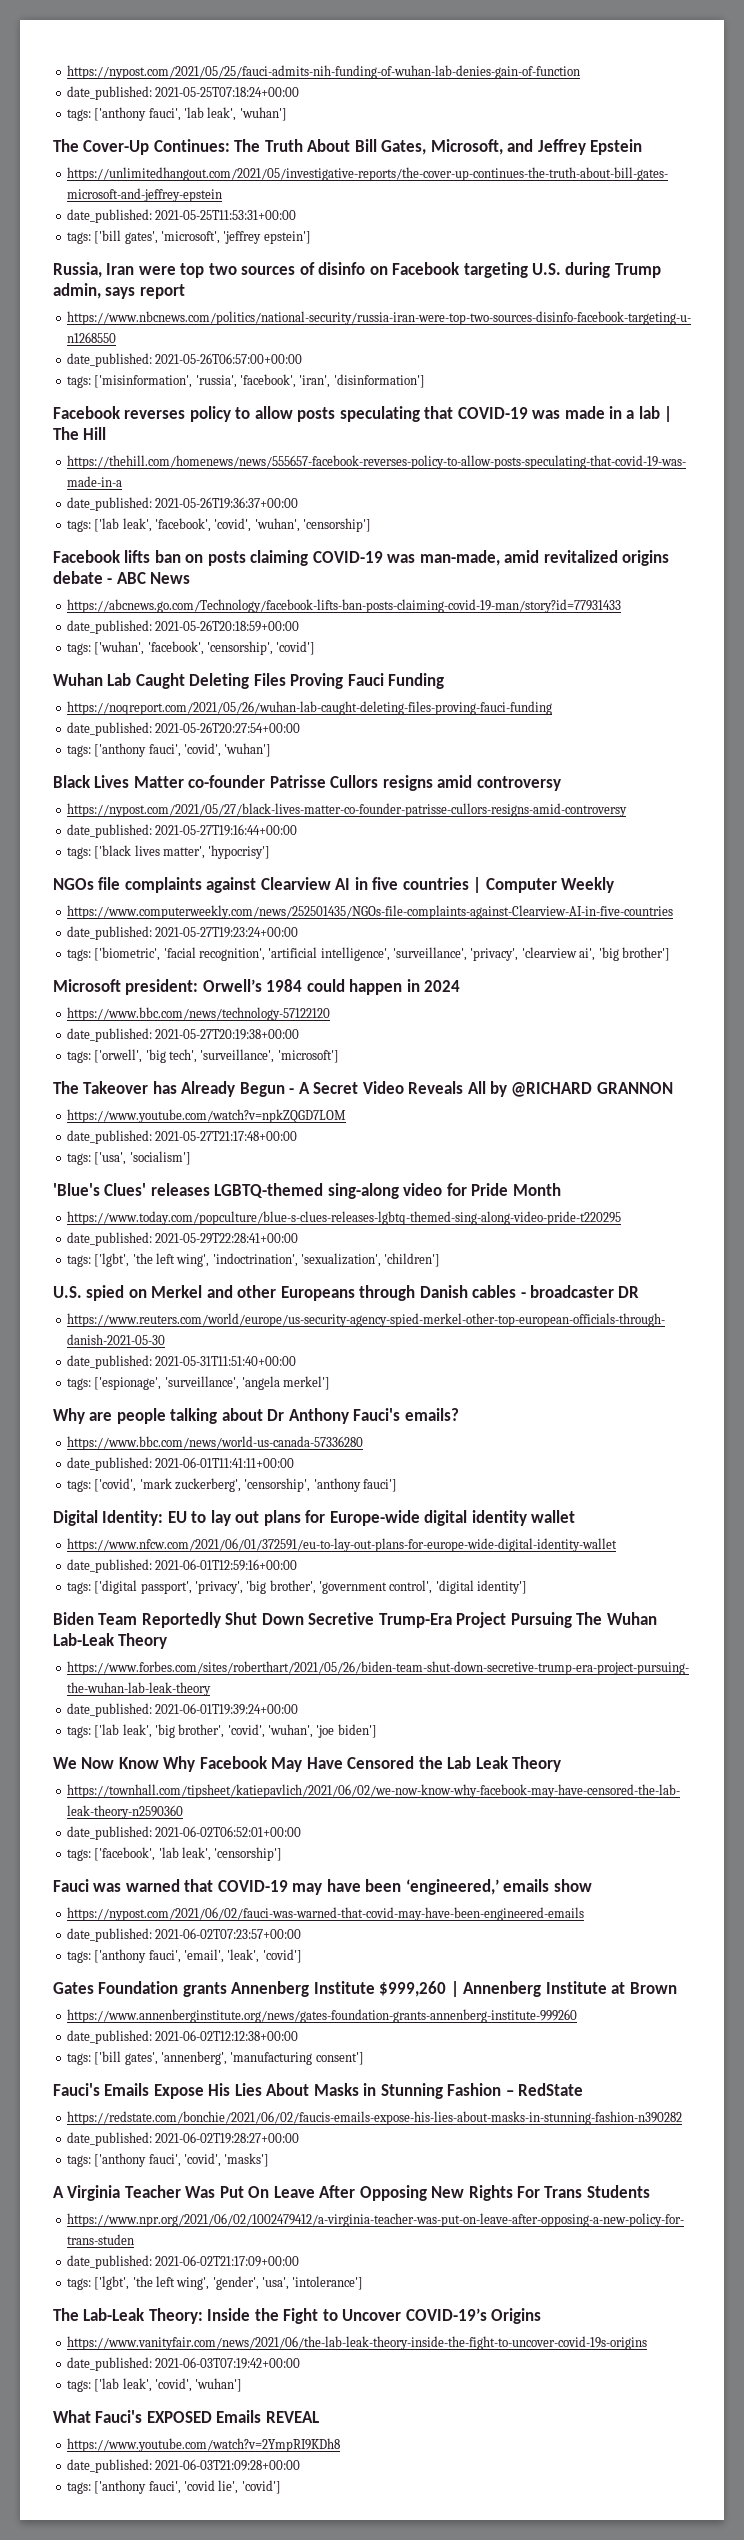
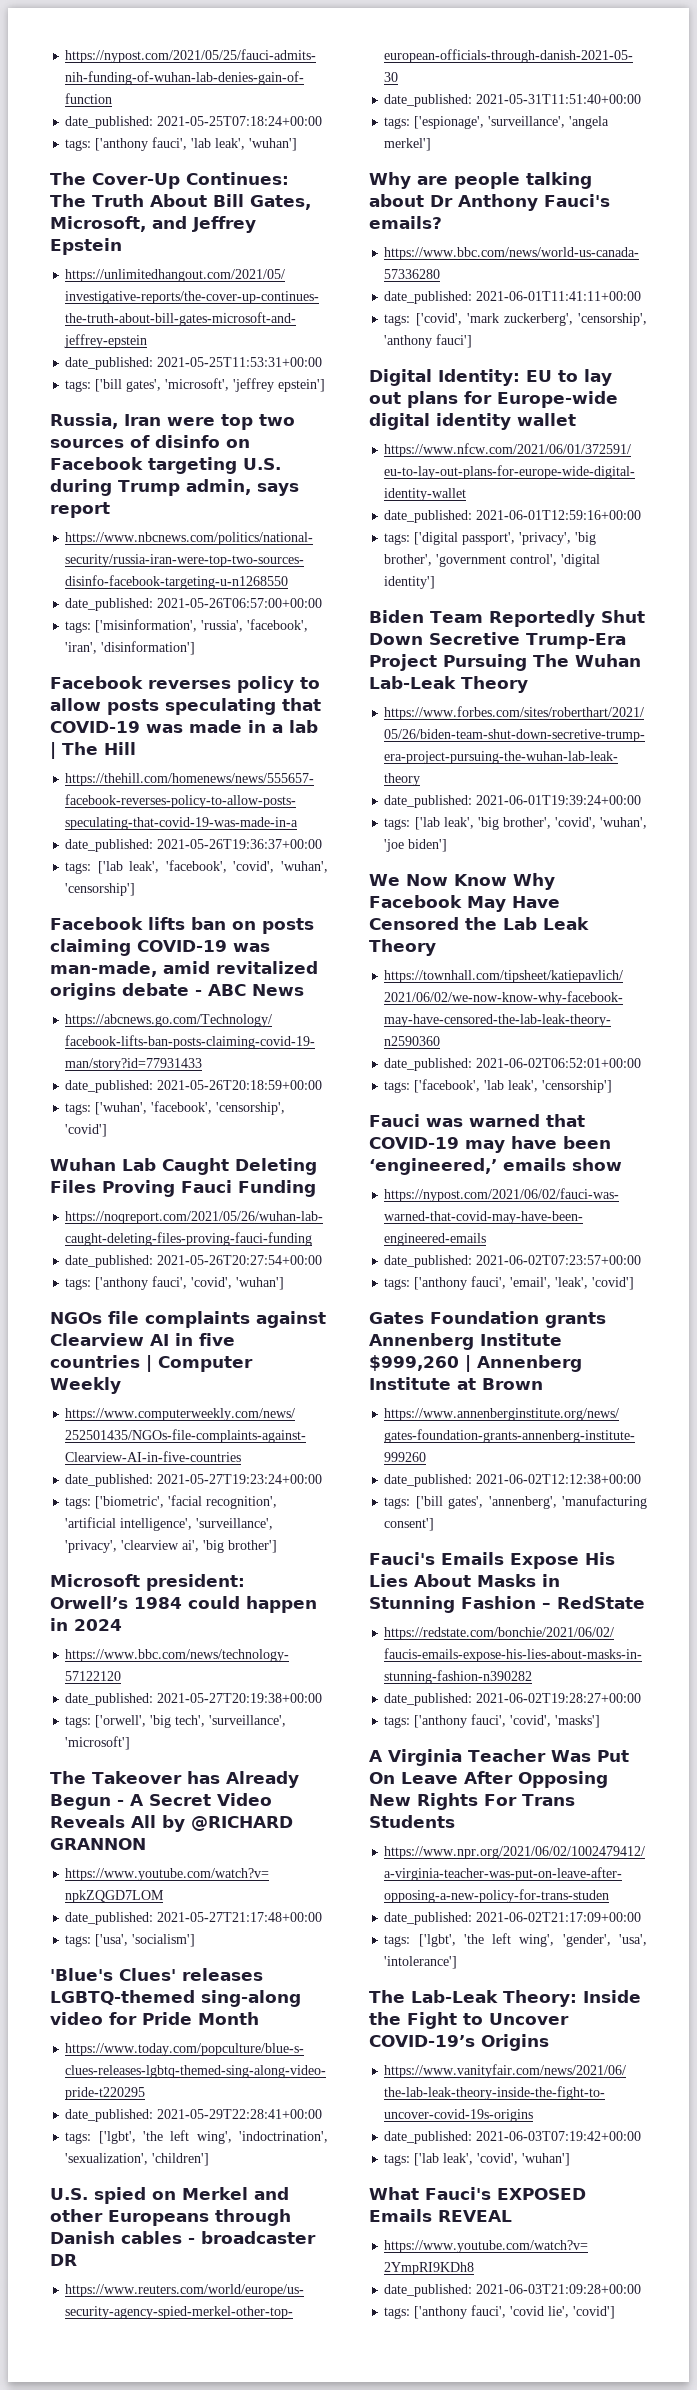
[53,775,561,791] [66,803,627,817] [66,824,298,838] [66,845,271,859] // Black Lives Matter co-founder Patrisse Cullors resigns amid controversy // https://nypost.com/2021/05/27/black-lives-matter-co-founder-patrisse-cullors-resigns-amid-controversy // date_published: 2021-05-27T19:16:44+00:00 // tags: ['black lives matter', 'hypocrisy'] -> (285, 1283) none

